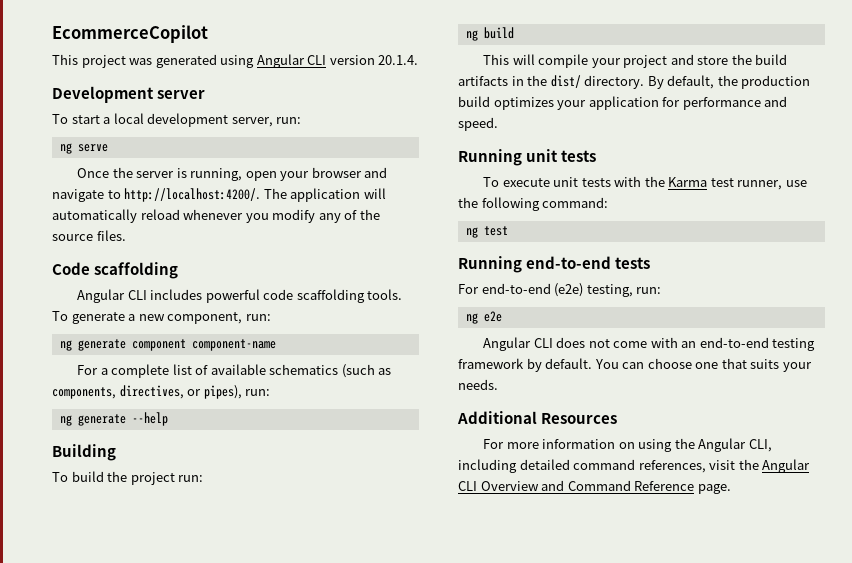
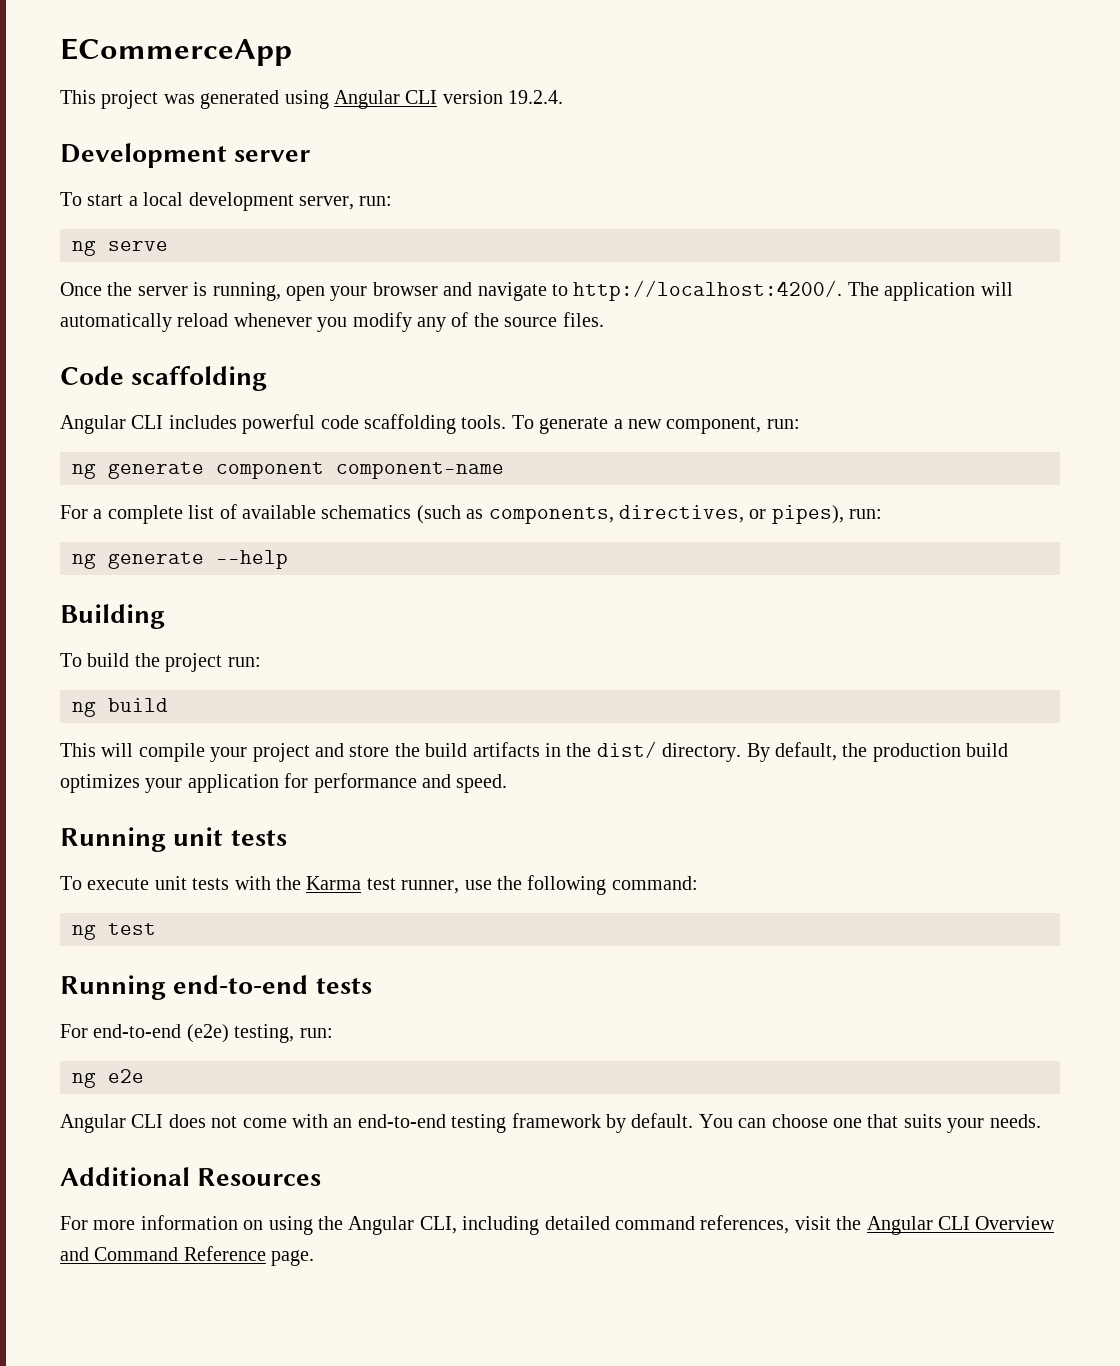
[52,25,208,43] EcommerceCopilot -> [60,38,292,66] ECommerceApp
[378,55,419,65] 20.1.4. -> [508,90,564,104] 19.2.4.

